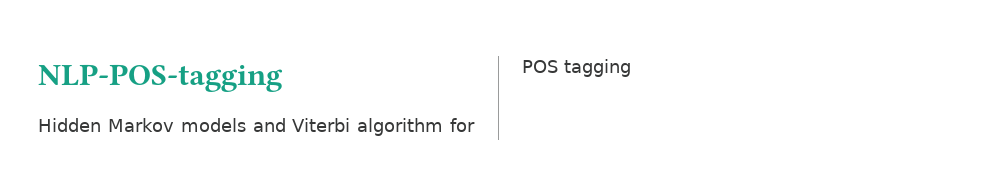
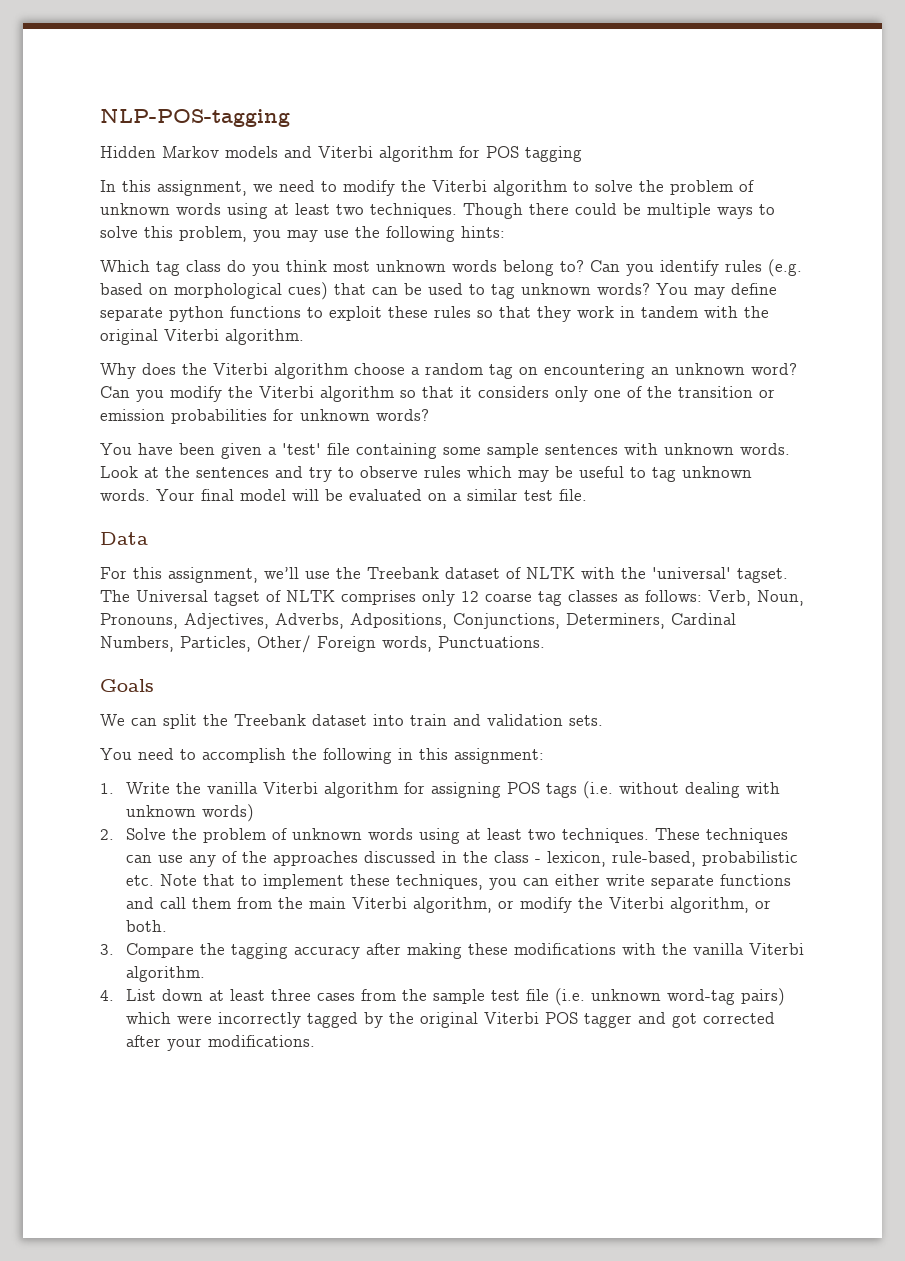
(631, 68) none -> [100,180,754,196] [100,203,775,219] [100,226,505,242] [100,259,802,277] [100,282,777,300] [100,306,769,322] [100,329,304,345] [100,363,797,379] [100,386,775,402] [100,409,429,424] [100,443,790,459] [100,466,752,482] [100,489,587,501] [100,532,148,545] [100,567,788,583] [100,590,804,606] [100,613,736,629] [100,635,545,653] [100,679,154,692] [100,714,603,729] [100,748,544,764] [100,781,781,799] [126,804,255,822] [100,828,789,844] [126,851,799,867] [126,874,792,890] [126,897,772,913] [126,920,168,932] [100,943,805,959] [126,966,206,982] [100,988,786,1006] [126,1012,776,1028] [126,1035,316,1051] // In this assignment, we need to modify the Viterbi algorithm to solve the problem of unknown words using at least two techniques. Though there could be multiple ways to solve this problem, you may use the following hints: // Which tag class do you think most unknown words belong to? Can you identify rules (e.g. based on morphological cues) that can be used to tag unknown words? You may define separate python functions to exploit these rules so that they work in tandem with the original Viterbi algorithm. // Why does the Viterbi algorithm choose a random tag on encountering an unknown word? Can you modify the Viterbi algorithm so that it considers only one of the transition or emission probabilities for unknown words? // You have been given a 'test' file containing some sample sentences with unknown words. Look at the sentences and try to observe rules which may be useful to tag unknown words. Your final model will be evaluated on a similar test file. // Data // For this assignment, we’ll use the Treebank dataset of NLTK with the 'universal' tagset. The Universal tagset of NLTK comprises only 12 coarse tag classes as follows: Verb, Noun, Pronouns, Adjectives, Adverbs, Adpositions, Conjunctions, Determiners, Cardinal Numbers, Particles, Other/ Foreign words, Punctuations. // Goals // We can split the Treebank dataset into train and validation sets. // You need to accomplish the following in this assignment: // 1. Write the vanilla Viterbi algorithm for assigning POS tags (i.e. without dealing with unknown words) // 2. Solve the problem of unknown words using at least two techniques. These techniques can use any of the approaches discussed in the class - lexicon, rule-based, probabilistic etc. Note that to implement these techniques, you can either write separate functions and call them from the main Viterbi algorithm, or modify the Viterbi algorithm, or both. // 3. Compare the tagging accuracy after making these modifications with the vanilla Viterbi algorithm. // 4. List down at least three cases from the sample test file (i.e. unknown word-tag pairs) which were incorrectly tagged by the original Viterbi POS tagger and got corrected after your modifications.

